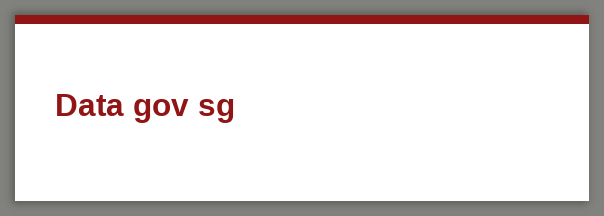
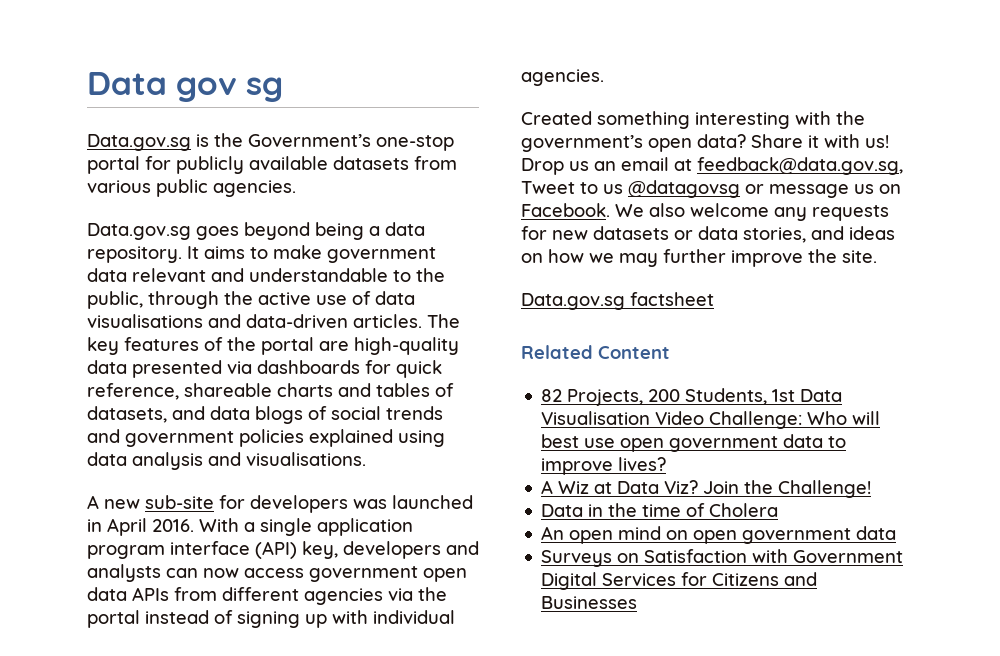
(235, 111) none -> [87,133,454,151] [87,156,457,174] [87,179,296,197] [87,222,425,240] [87,245,436,263] [87,268,445,282] [87,291,415,309] [87,314,460,328] [87,337,459,355] [87,360,442,378] [87,383,454,400] [87,406,443,424] [87,429,445,447] [87,452,366,470] [87,495,473,513] [87,518,413,536] [87,541,479,559] [87,564,467,582] [87,587,447,605] [87,610,455,628] [521,69,604,86] [521,111,865,129] [521,134,889,152] [521,157,903,175] [521,180,901,198] [521,203,889,221] [521,226,895,243] [521,249,877,267] [521,292,714,310] [521,345,670,359] [541,388,843,406] [541,411,881,429] [541,434,847,452] [541,457,667,475] [541,480,872,498] [541,503,779,517] [541,526,897,544] [541,549,904,567] [541,572,818,590] [541,596,638,609] // Data.gov.sg is the Government’s one-stop portal for publicly available datasets from various public agencies. // Data.gov.sg goes beyond being a data repository. It aims to make government data relevant and understandable to the public, through the active use of data visualisations and data-driven articles. The key features of the portal are high-quality data presented via dashboards for quick reference, shareable charts and tables of datasets, and data blogs of social trends and government policies explained using data analysis and visualisations. // A new sub-site for developers was launched in April 2016. With a single application program interface (API) key, developers and analysts can now access government open data APIs from different agencies via the portal instead of signing up with individual agencies. // Created something interesting with the government’s open data? Share it with us! Drop us an email at feedback@data.gov.sg, Tweet to us @datagovsg or message us on Facebook. We also welcome any requests for new datasets or data stories, and ideas on how we may further improve the site. // Data.gov.sg factsheet // Related Content // 82 Projects, 200 Students, 1st Data Visualisation Video Challenge: Who will best use open government data to improve lives? // A Wiz at Data Viz? Join the Challenge! // Data in the time of Cholera // An open mind on open government data // Surveys on Satisfaction with Government Digital Services for Citizens and Businesses

